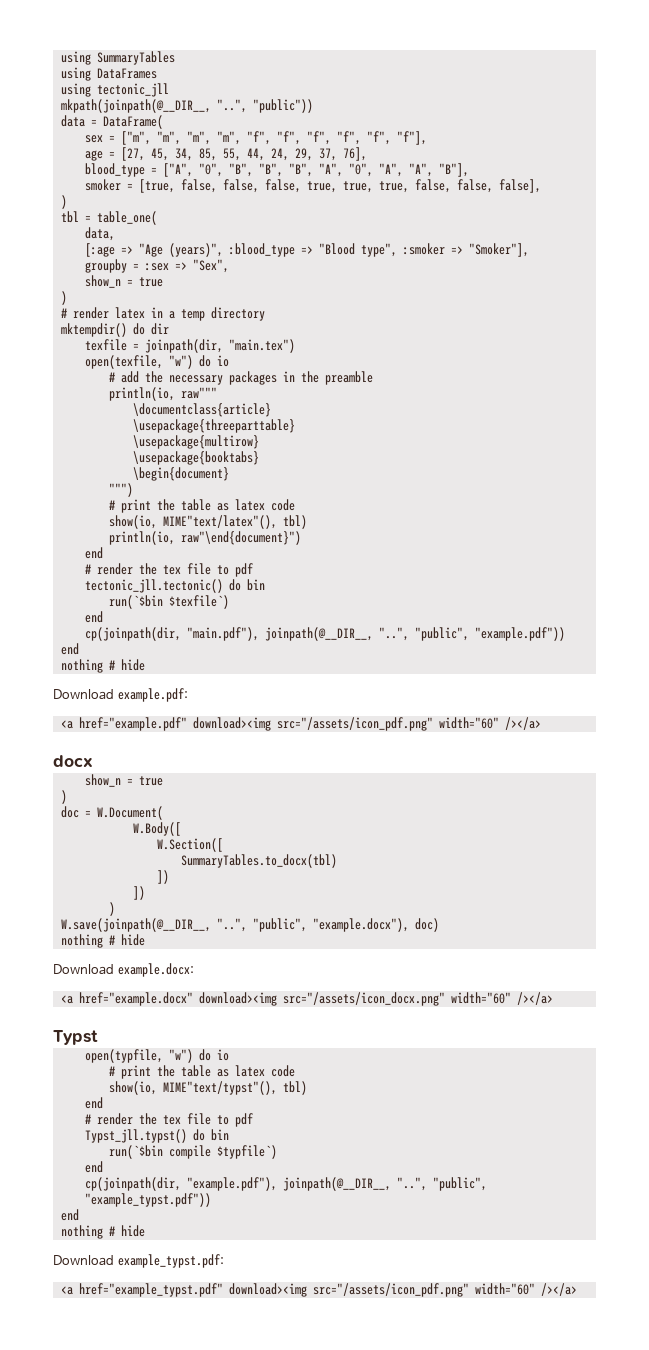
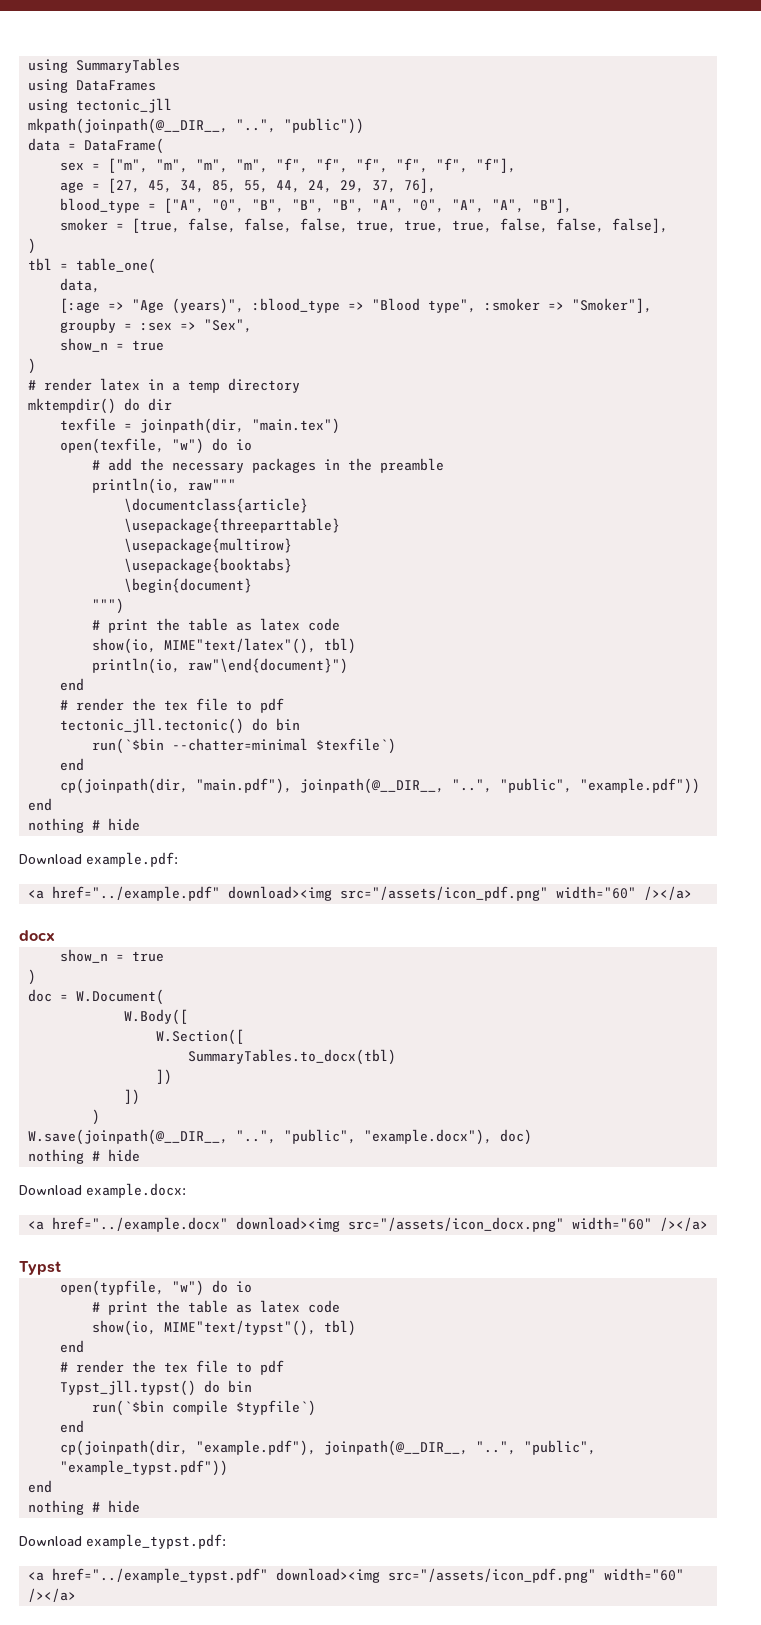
(163, 602) none -> [171,738,308,751] --chatter=minimal
[78,717,187,731] href="example.pdf" -> [51,886,220,901] href="../example.pdf"
[78,992,193,1006] href="example.docx" -> [51,1217,228,1232] href="../example.docx"
[78,1283,223,1297] href="example_typst.pdf" -> [51,1568,268,1583] href="../example_typst.pdf"

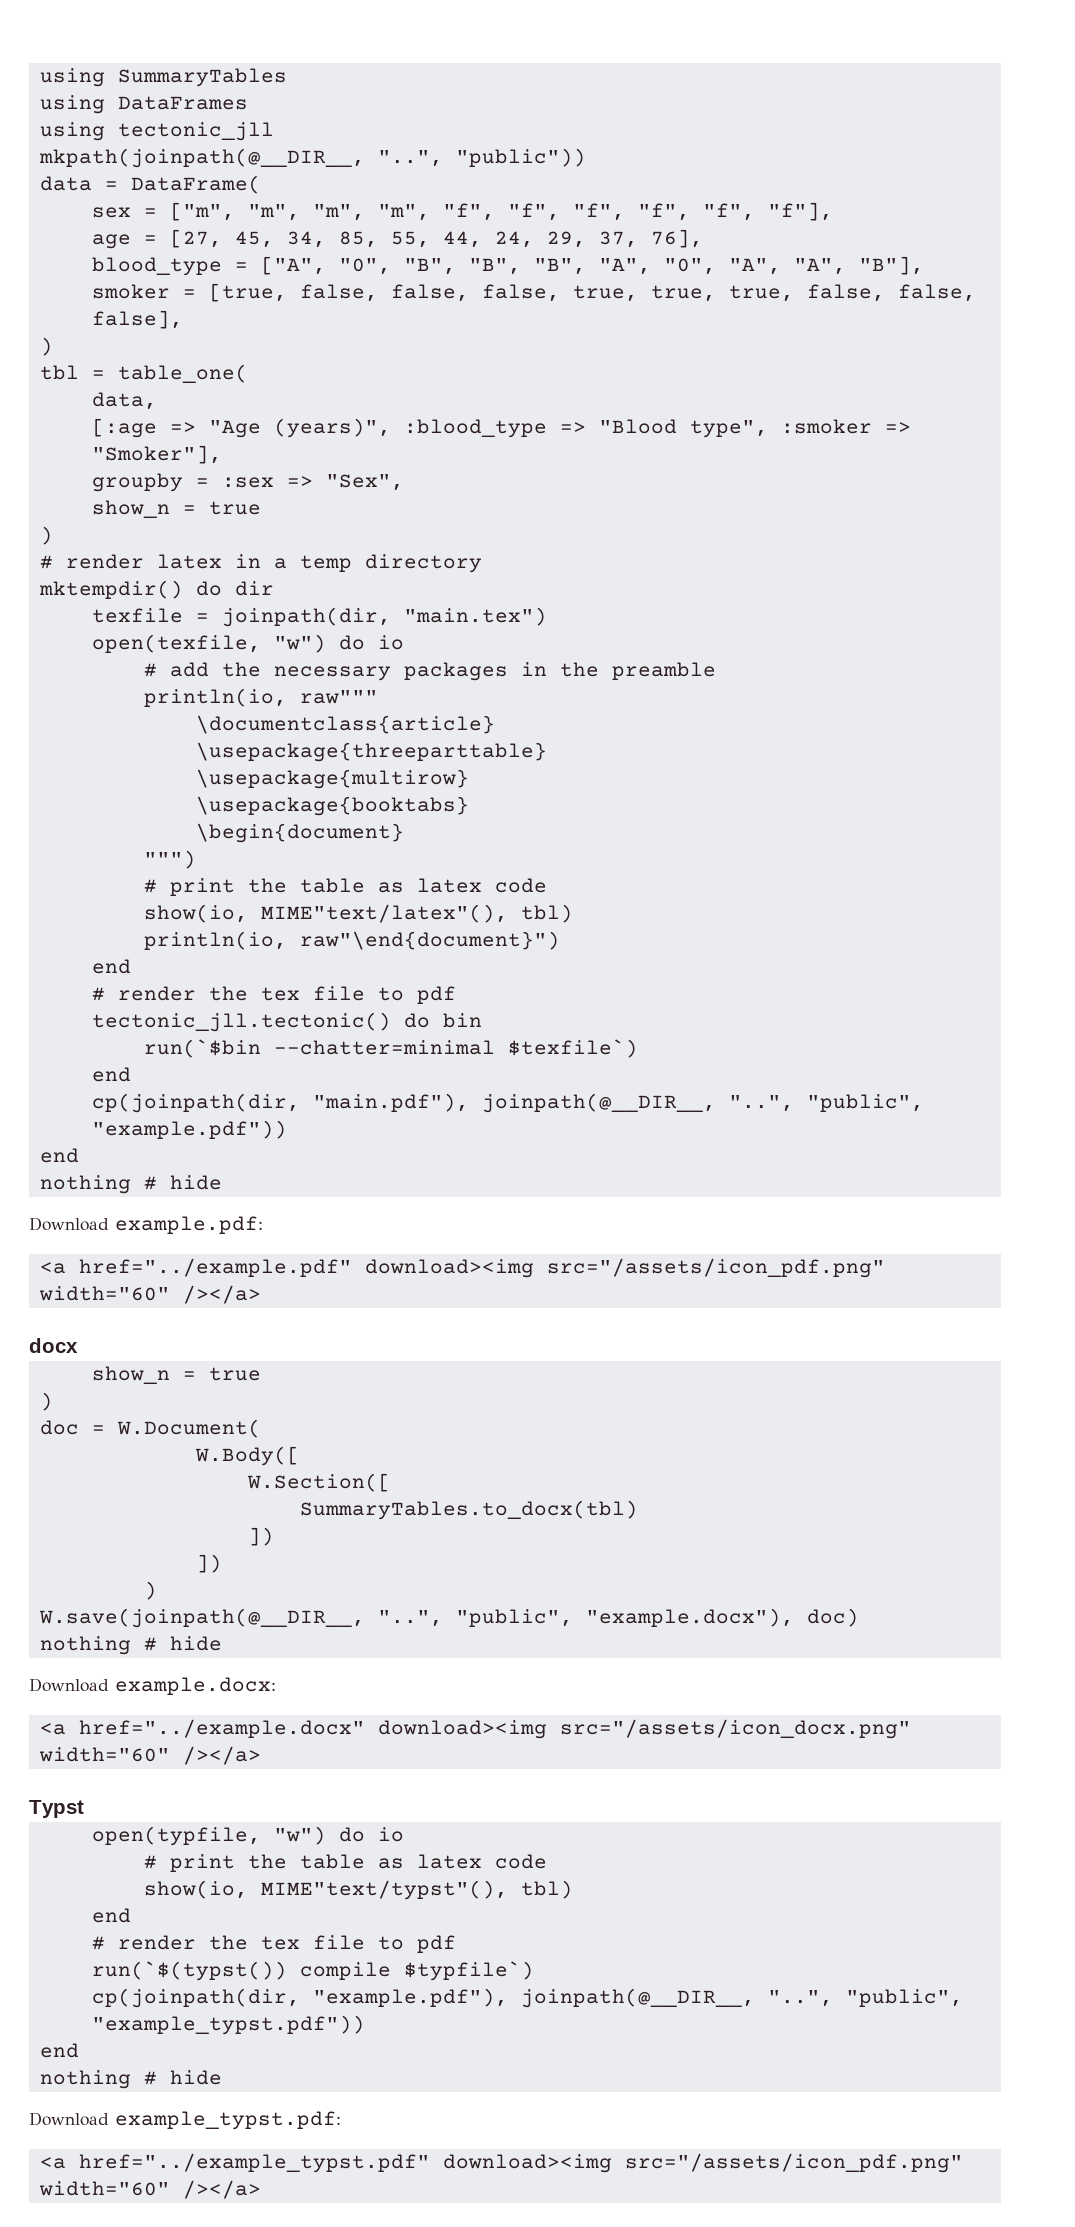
[59,1380,252,1396] [91,1400,164,1416] Typst_jll.typst() do bin // run(`$bin -> [91,1961,287,1981] run(`$(typst())
[59,1420,84,1433] // end -> (534, 1971) none

